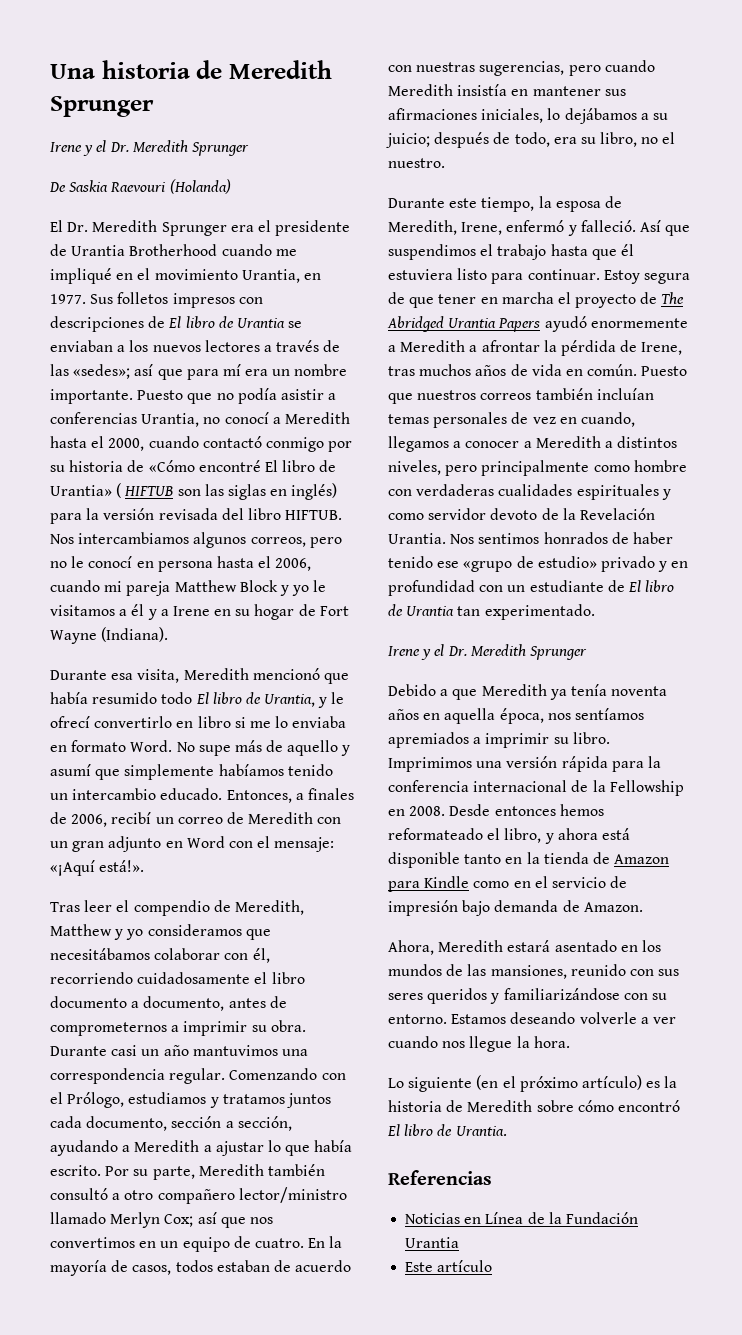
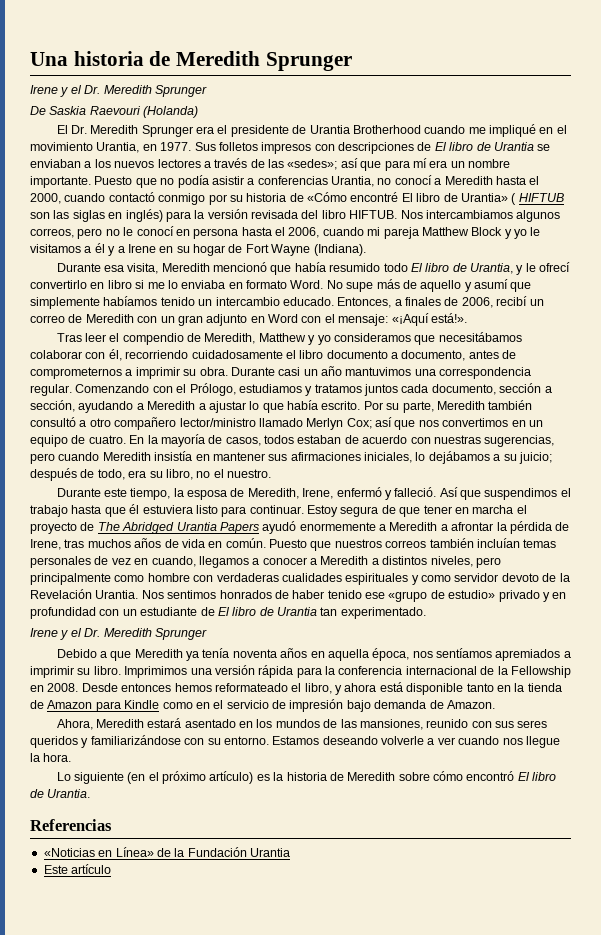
[405,1212,524,1224] Noticias en Línea -> [43,847,154,857] «Noticias en Línea»

